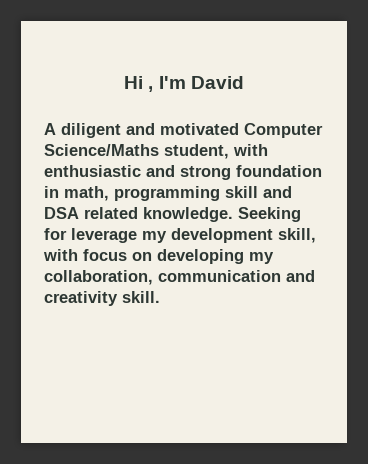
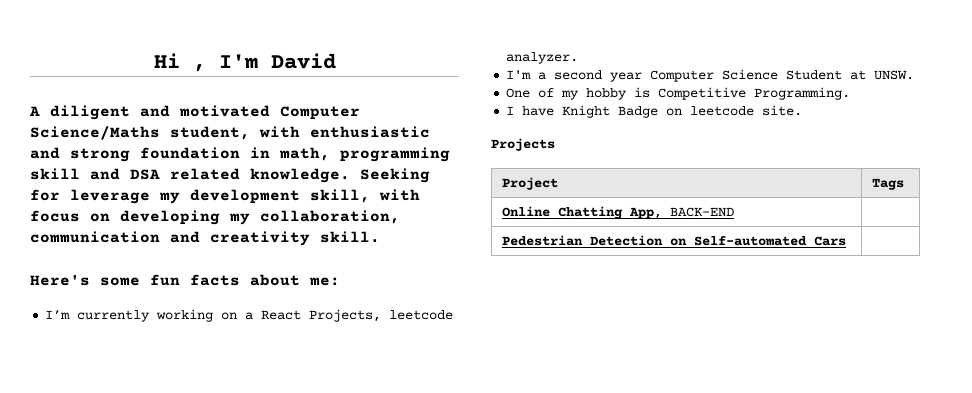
(160, 297) none -> [30,274,340,286] [45,309,454,322] [506,52,579,64] [506,69,915,82] [506,87,851,100] [506,105,803,118] [491,138,555,151] [502,177,559,190] [872,178,905,190] [502,206,735,219] [502,235,847,246] // Here's some fun facts about me: // I’m currently working on a React Projects, leetcode analyzer. // I'm a second year Computer Science Student at UNSW. // One of my hobby is Competitive Programming. // I have Knight Badge on leetcode site. // Projects // Project | Tags // Online Chatting App, BACK-END | // Pedestrian Detection on Self-automated Cars |

